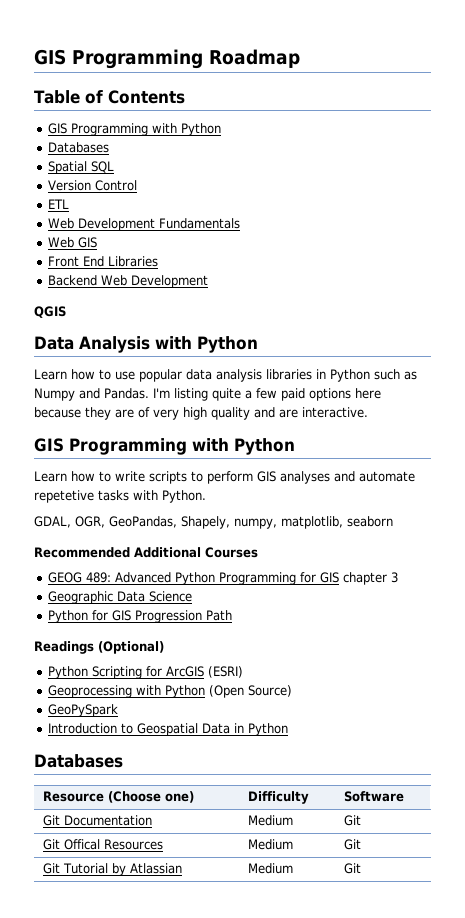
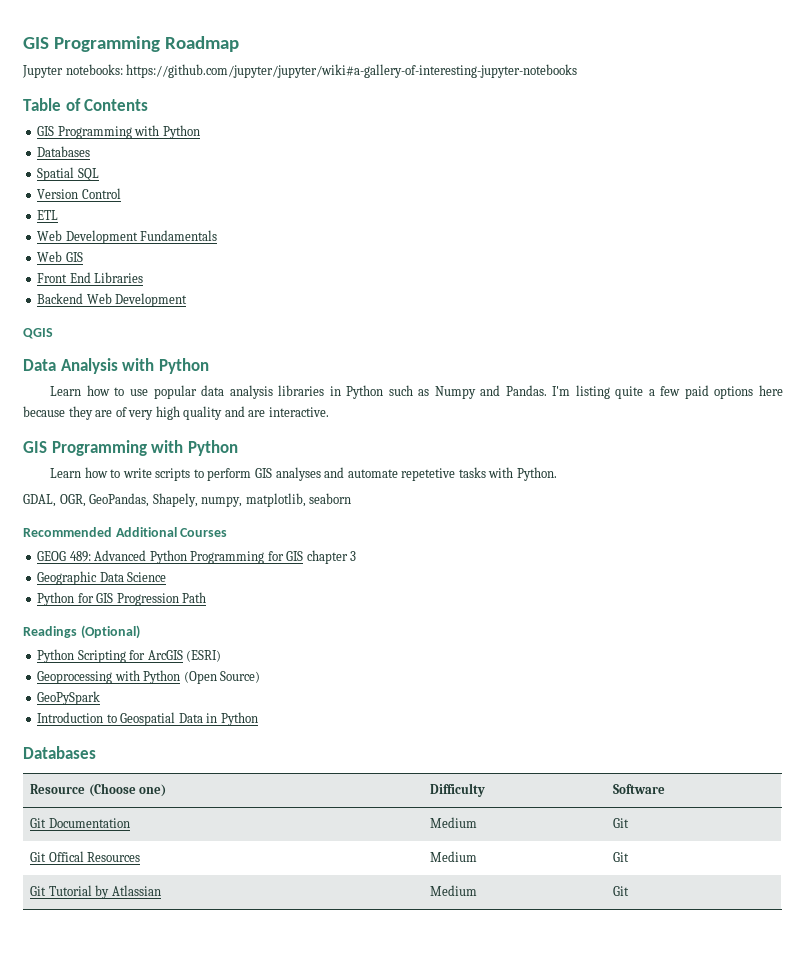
(300, 58) none -> [22,64,578,78] // Jupyter notebooks: https://github.com/jupyter/jupyter/wiki#a-gallery-of-interesting-jupyter-notebooks

